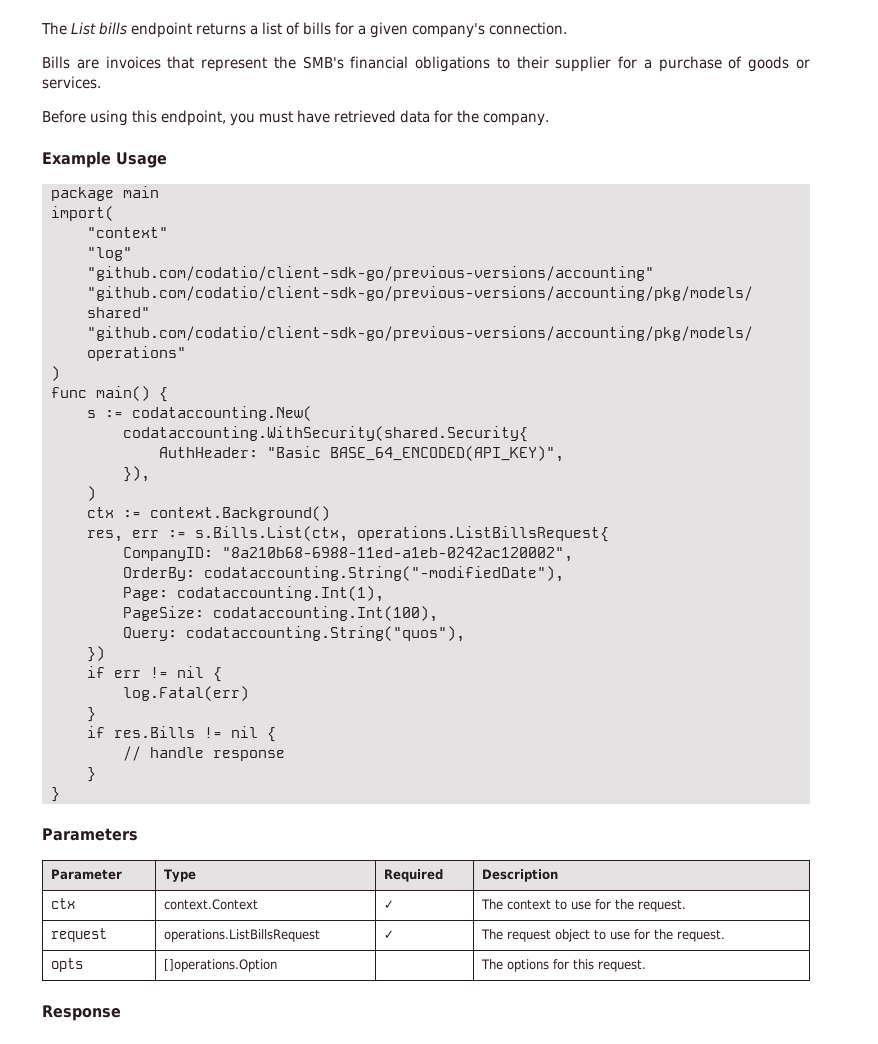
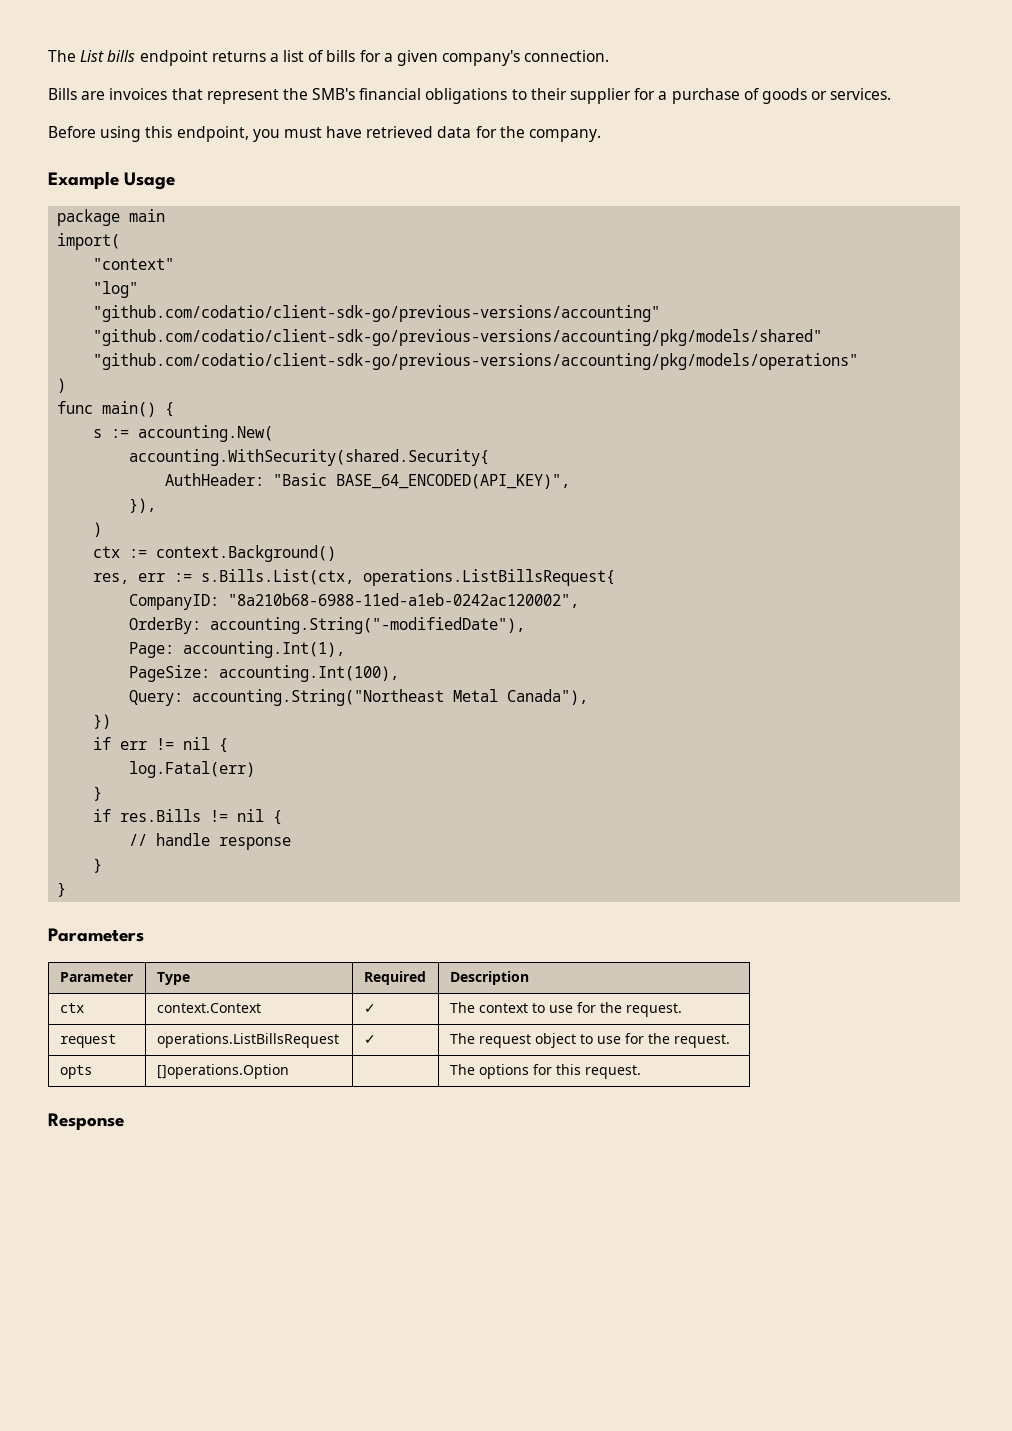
[131,406,312,421] [122,426,528,442] codataccounting.New( // codataccounting.WithSecurity(shared.Security{ -> [138,425,274,442] [129,449,490,466] accounting.New( // accounting.WithSecurity(shared.Security{
[203,566,564,582] codataccounting.String("-modifiedDate"), -> [210,617,526,634] accounting.String("-modifiedDate"),
[176,586,384,602] codataccounting.Int(1), -> [183,641,346,658] accounting.Int(1),
[212,606,438,622] codataccounting.Int(100), -> [219,665,400,682] accounting.Int(100),
[185,626,465,642] codataccounting.String("quos"), -> [192,689,589,706] accounting.String("Northeast Metal Canada"),

